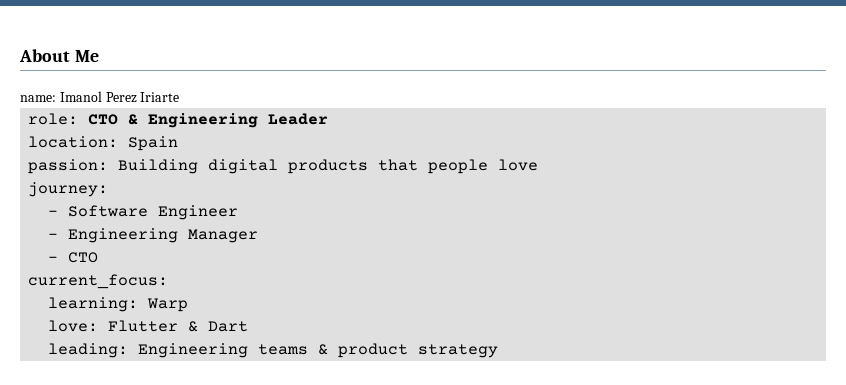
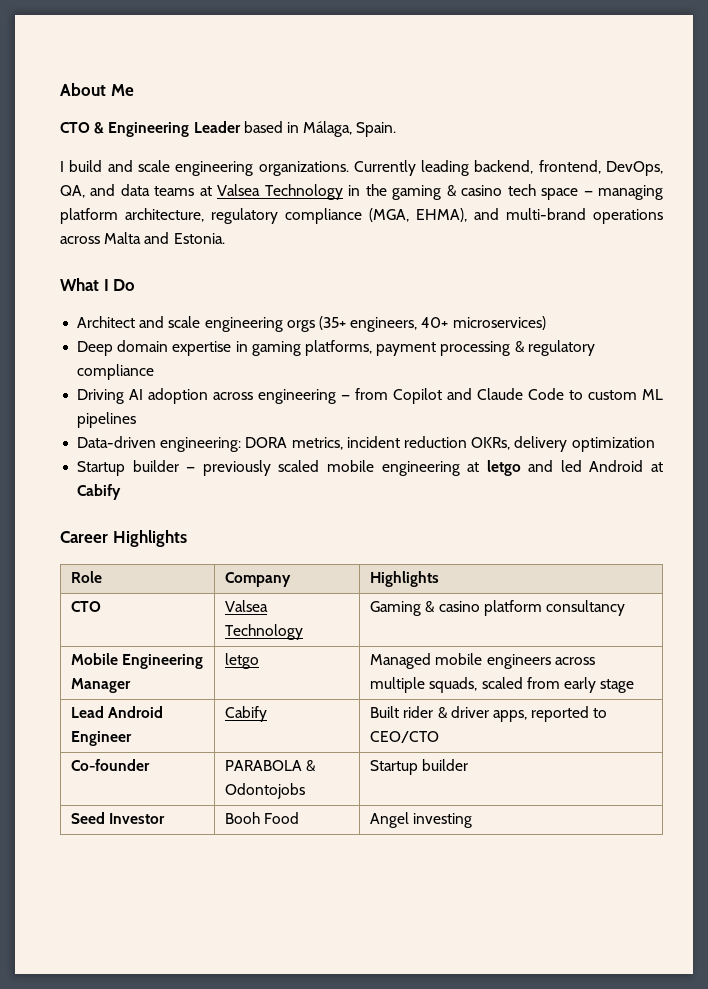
[20,91,180,103] [28,113,79,125] name: Imanol Perez Iriarte // role: -> (134, 90) none
[28,136,179,151] [28,159,539,174] [28,182,109,197] [48,205,239,220] [48,228,259,243] [48,252,99,263] [28,274,169,289] [48,297,189,312] [48,320,249,332] [48,343,499,358] // location: Spain // passion: Building digital products that people love // journey: // - Software Engineer // - Engineering Manager // - CTO // current_focus: // learning: Warp // love: Flutter & Dart // leading: Engineering teams & product strategy -> [243,121,397,137] [60,160,663,176] [60,184,664,200] [60,208,663,224] [60,232,225,244] [60,278,136,291] [77,316,546,332] [77,340,595,356] [77,364,155,380] [77,388,664,404] [77,412,137,428] [77,436,655,452] [77,460,663,476] [77,484,122,500] [60,530,187,547] [71,571,103,583] [225,572,292,587] [370,571,440,587] [71,601,102,612] [225,600,269,612] [225,624,304,640] [370,600,625,616] [71,653,204,669] [71,678,132,693] [225,653,260,669] [370,653,595,669] [370,677,635,693] [71,706,164,718] [71,731,133,746] [225,706,268,722] [370,706,608,722] [370,731,440,743] [71,759,151,771] [225,760,317,772] [225,783,306,799] [370,759,469,775] [71,812,166,824] [225,812,300,824] [370,812,473,828] based in Málaga, Spain. // I build and scale engineering organizations. Currently leading backend, frontend, DevOps, QA, and data teams at Valsea Technology in the gaming & casino tech space — managing platform architecture, regulatory compliance (MGA, EHMA), and multi-brand operations across Malta and Estonia. // What I Do // Architect and scale engineering orgs (35+ engineers, 40+ microservices) // Deep domain expertise in gaming platforms, payment processing & regulatory compliance // Driving AI adoption across engineering — from Copilot and Claude Code to custom ML pipelines // Data-driven engineering: DORA metrics, incident reduction OKRs, delivery optimization // Startup builder — previously scaled mobile engineering at letgo and led Android at Cabify // Career Highlights // Role | Company | Highlights // CTO | Valsea Technology | Gaming & casino platform consultancy // Mobile Engineering Manager | letgo | Managed mobile engineers across multiple squads, scaled from early stage // Lead Android Engineer | Cabify | Built rider & driver apps, reported to CEO/CTO // Co-founder | PARABOLA & Odontojobs | Startup builder // Seed Investor | Booh Food | Angel investing

